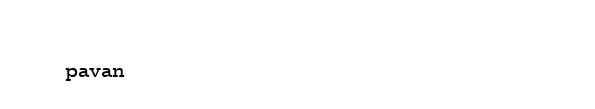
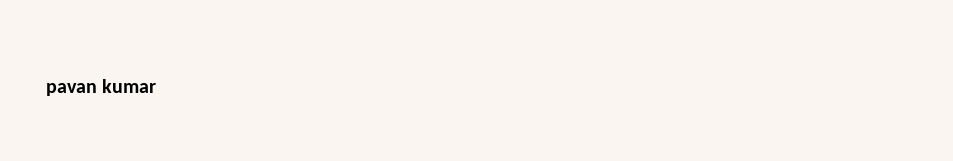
(125, 74) none -> [102,79,157,93] kumar

